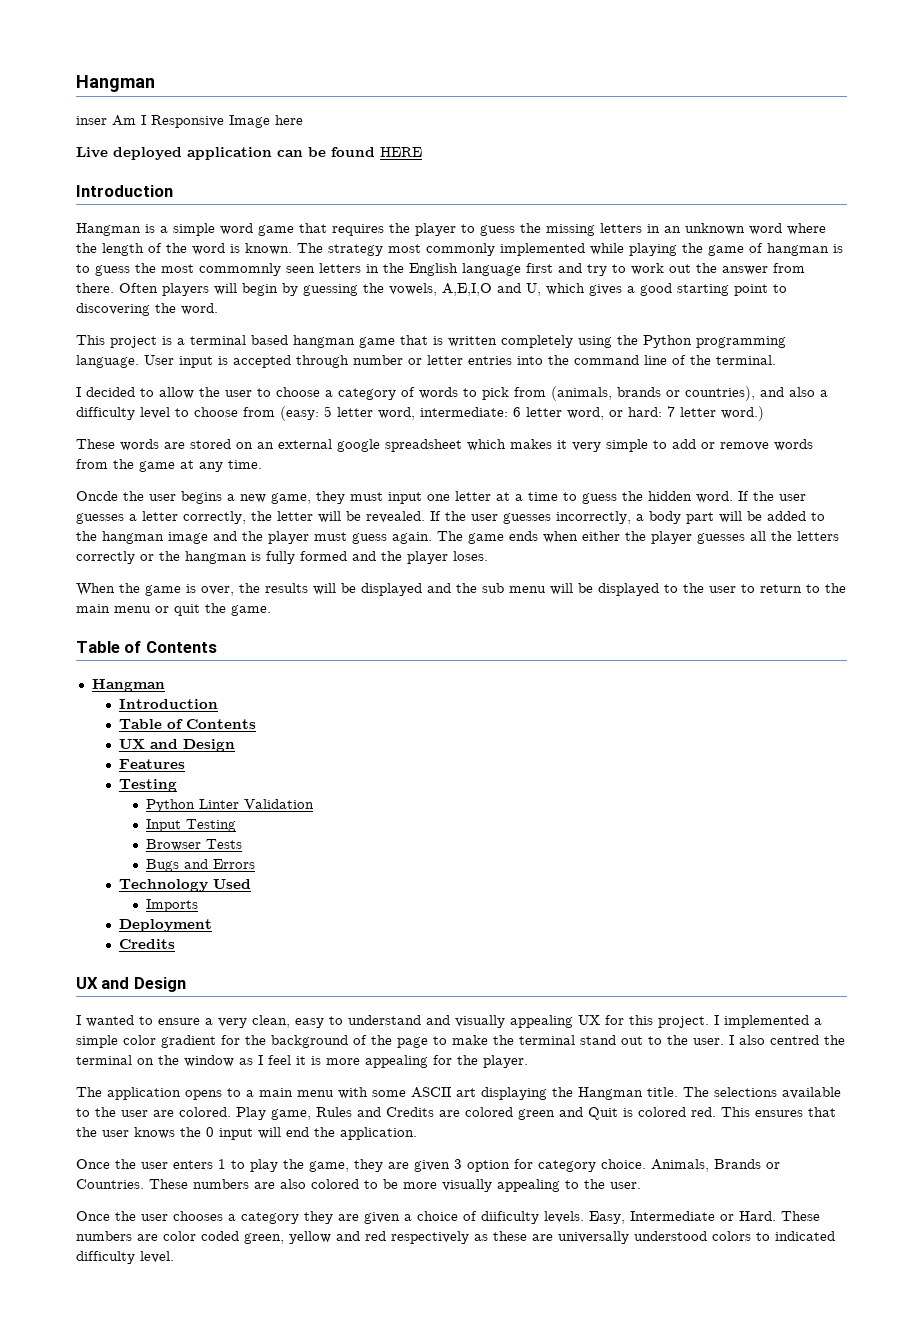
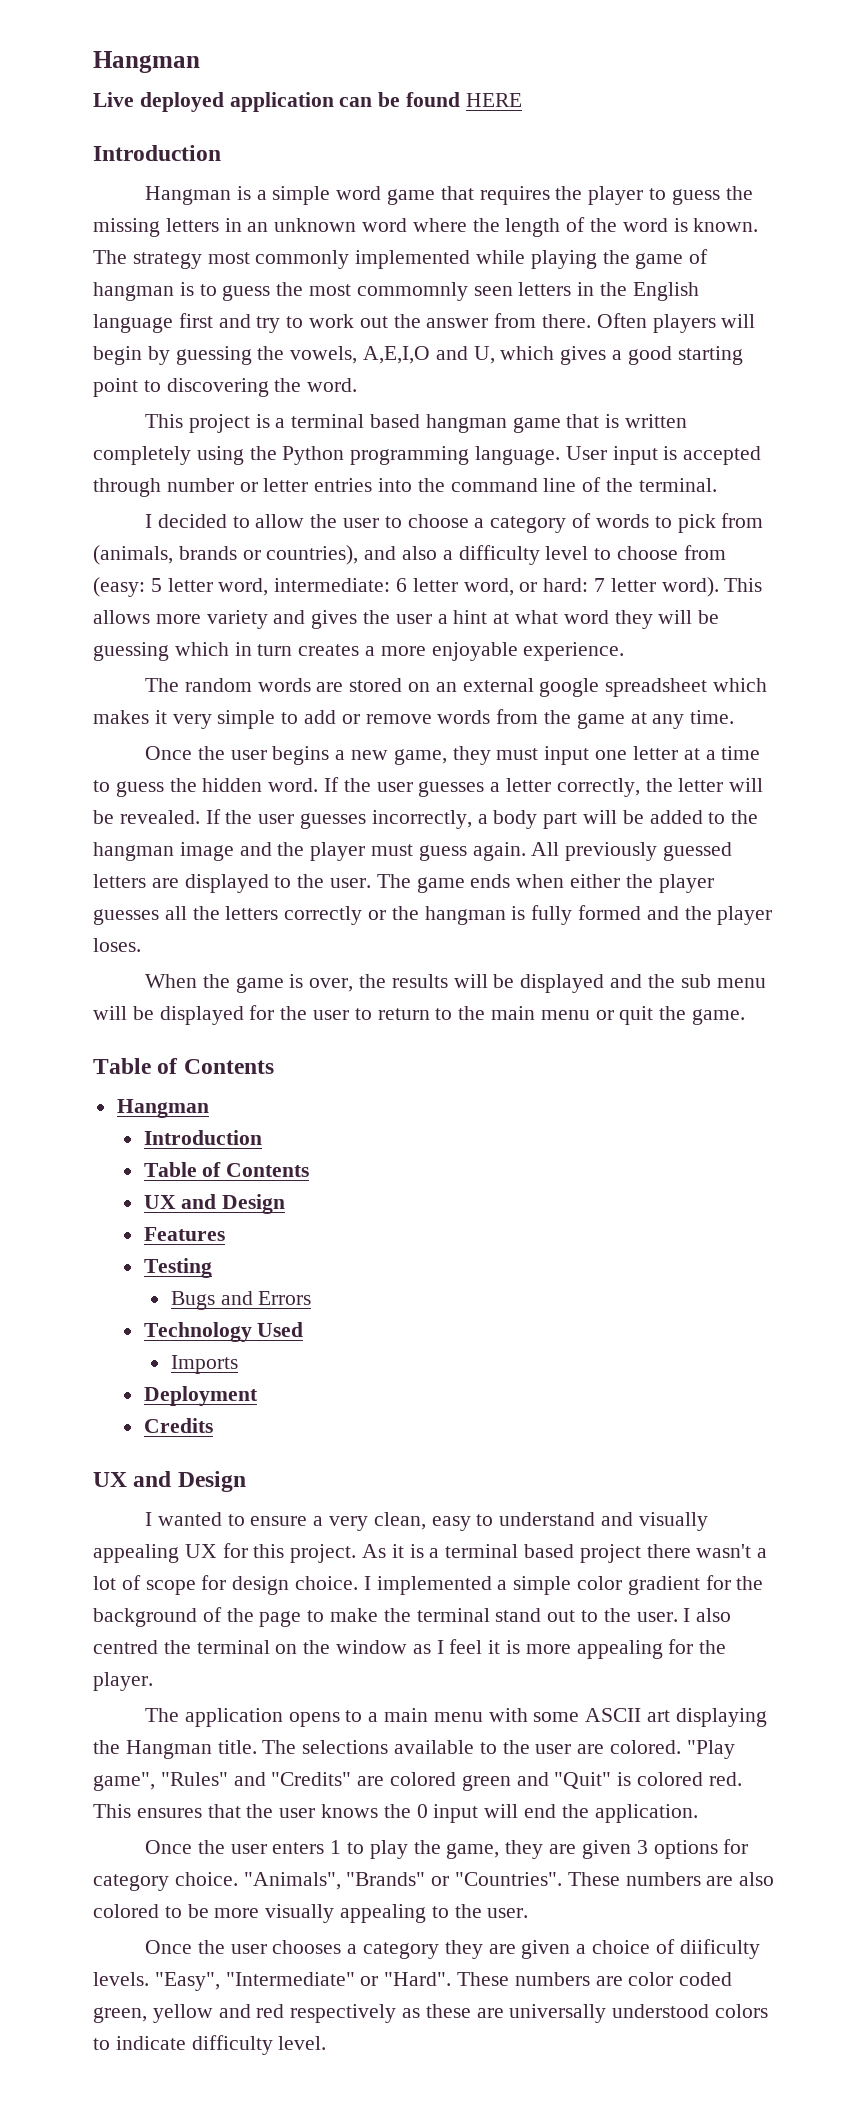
[76,75,155,92] [76,115,303,128] Hangman // inser Am I Responsive Image here -> [93,51,200,73] Hangman
[721,406,764,421] [76,439,115,449] word.) // These -> [661,577,763,597] [93,610,720,629] [93,642,625,661] [145,678,252,692] word). This allows more variety and gives the user a hint at what word they will be guessing which in turn creates a more enjoyable experience. // The random
[76,491,118,501] Oncde -> [145,746,193,760] Once
(432, 538) none -> [531,842,733,861] [93,874,372,893] All previously guessed letters are displayed to the user.
[664,584,678,593] to -> [249,1005,275,1020] for
[145,799,314,812] [145,819,236,832] [145,839,242,851] // Python Linter Validation // Input Testing // Browser Tests -> (212, 1268) none
(709, 1022) none -> [362,1544,768,1563] [93,1575,359,1595] As it is a terminal based project there wasn't a lot of scope for design choice.
[236,1107,434,1120] Play game, Rules and Credits -> [686,1740,735,1759] [93,1772,352,1791] "Play game", "Rules" and "Credits"
[588,1107,618,1120] Quit -> [554,1772,612,1789] "Quit"
[467,1160,510,1172] option -> [653,1840,718,1859] options
[651,1159,780,1172] [76,1179,144,1189] Animals, Brands or Countries. -> [243,1872,563,1890] "Animals", "Brands" or "Countries".
[589,1211,776,1224] Easy, Intermediate or Hard. -> [154,1972,452,1991] "Easy", "Intermediate" or "Hard".
[775,1231,835,1241] indicated -> [115,2036,186,2050] indicate

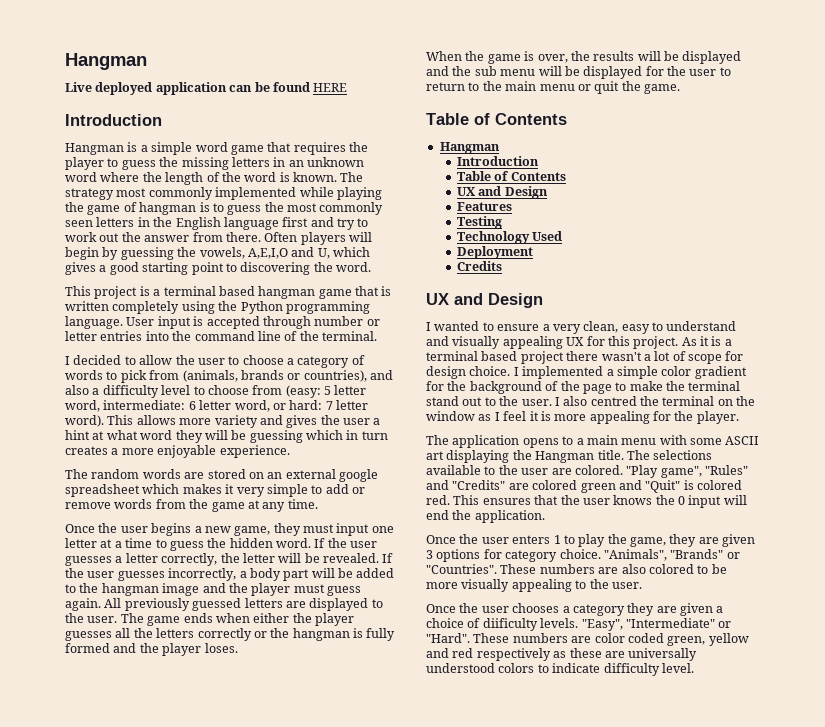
[356,282,468,301] commomnly -> [319,202,384,215] commonly
[170,1291,312,1310] // Bugs and Errors -> (502, 222) none
[170,1355,238,1374] // Imports -> (563, 236) none

